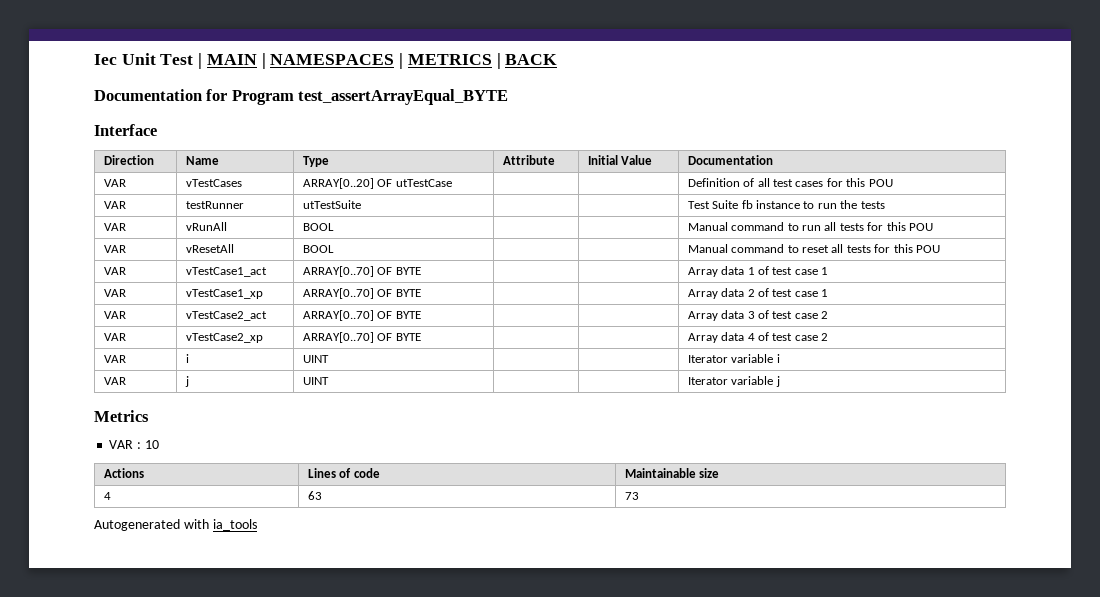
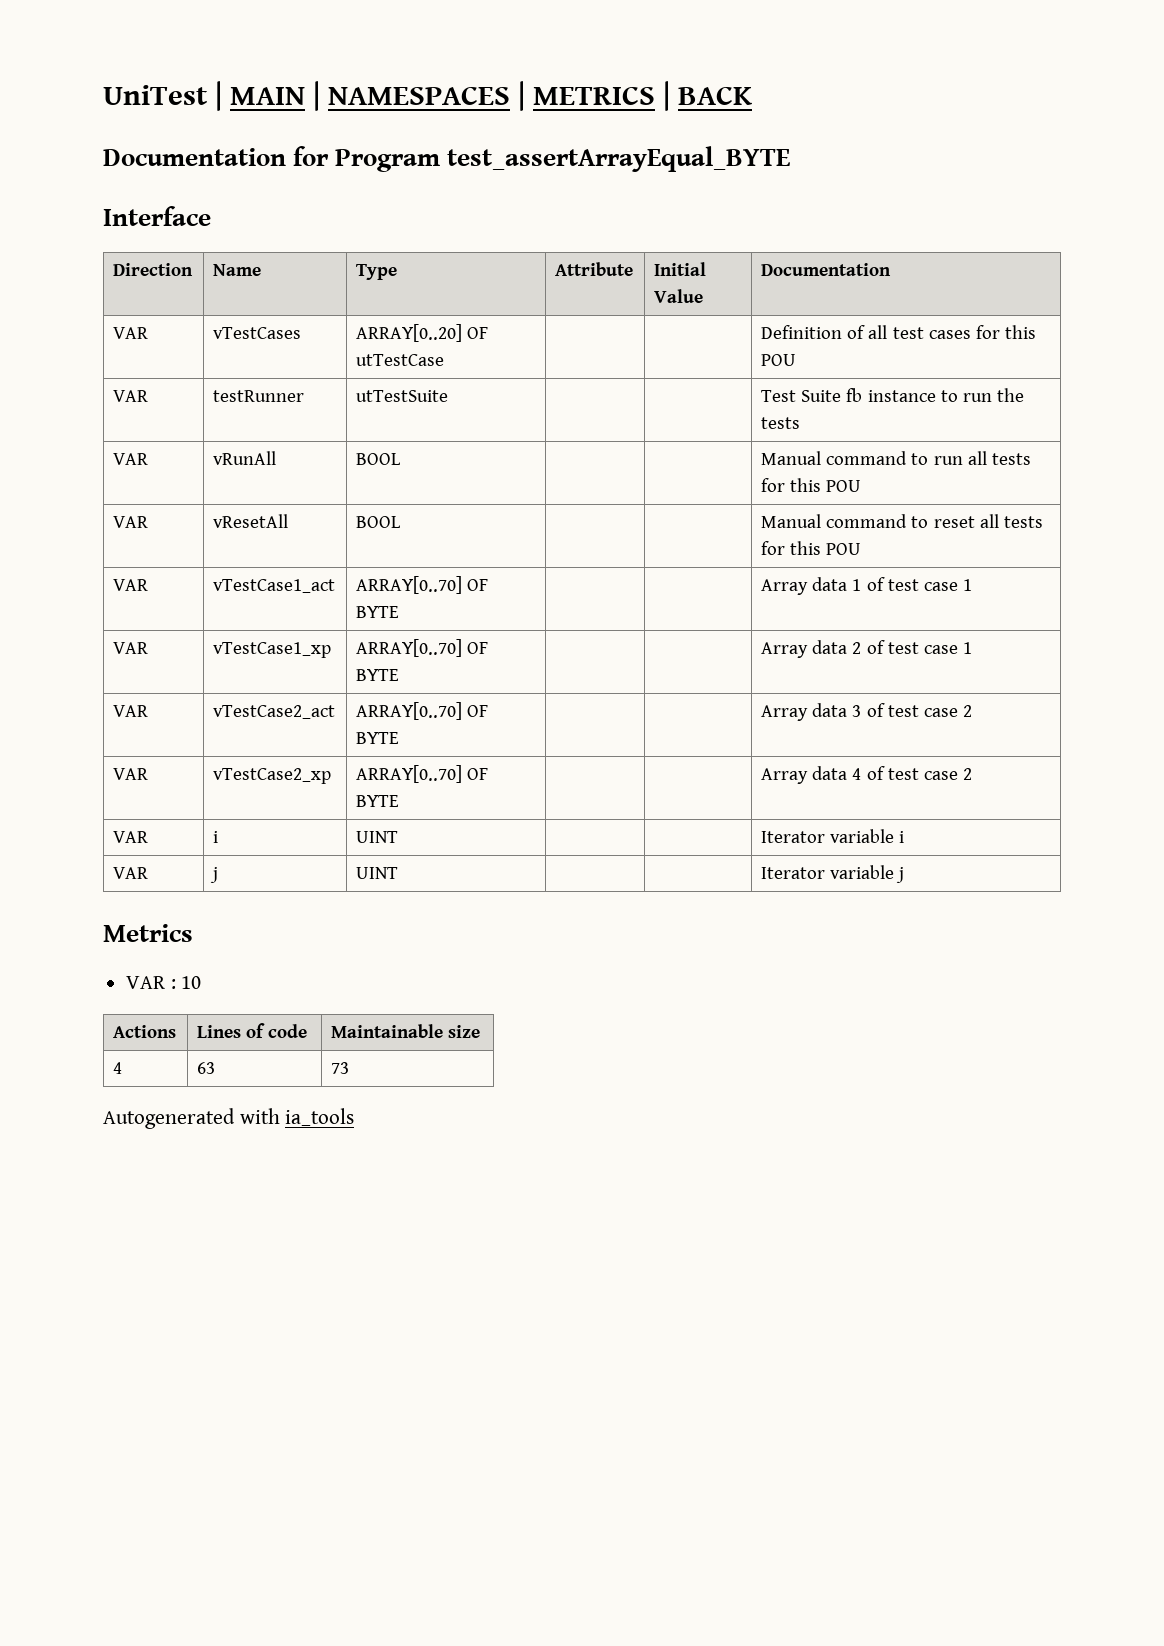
[94,53,194,65] Iec Unit Test -> [103,85,208,105] UniTest

